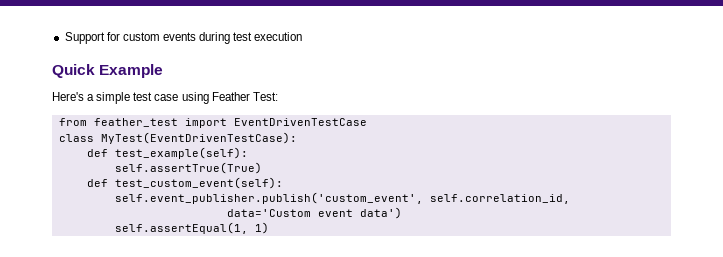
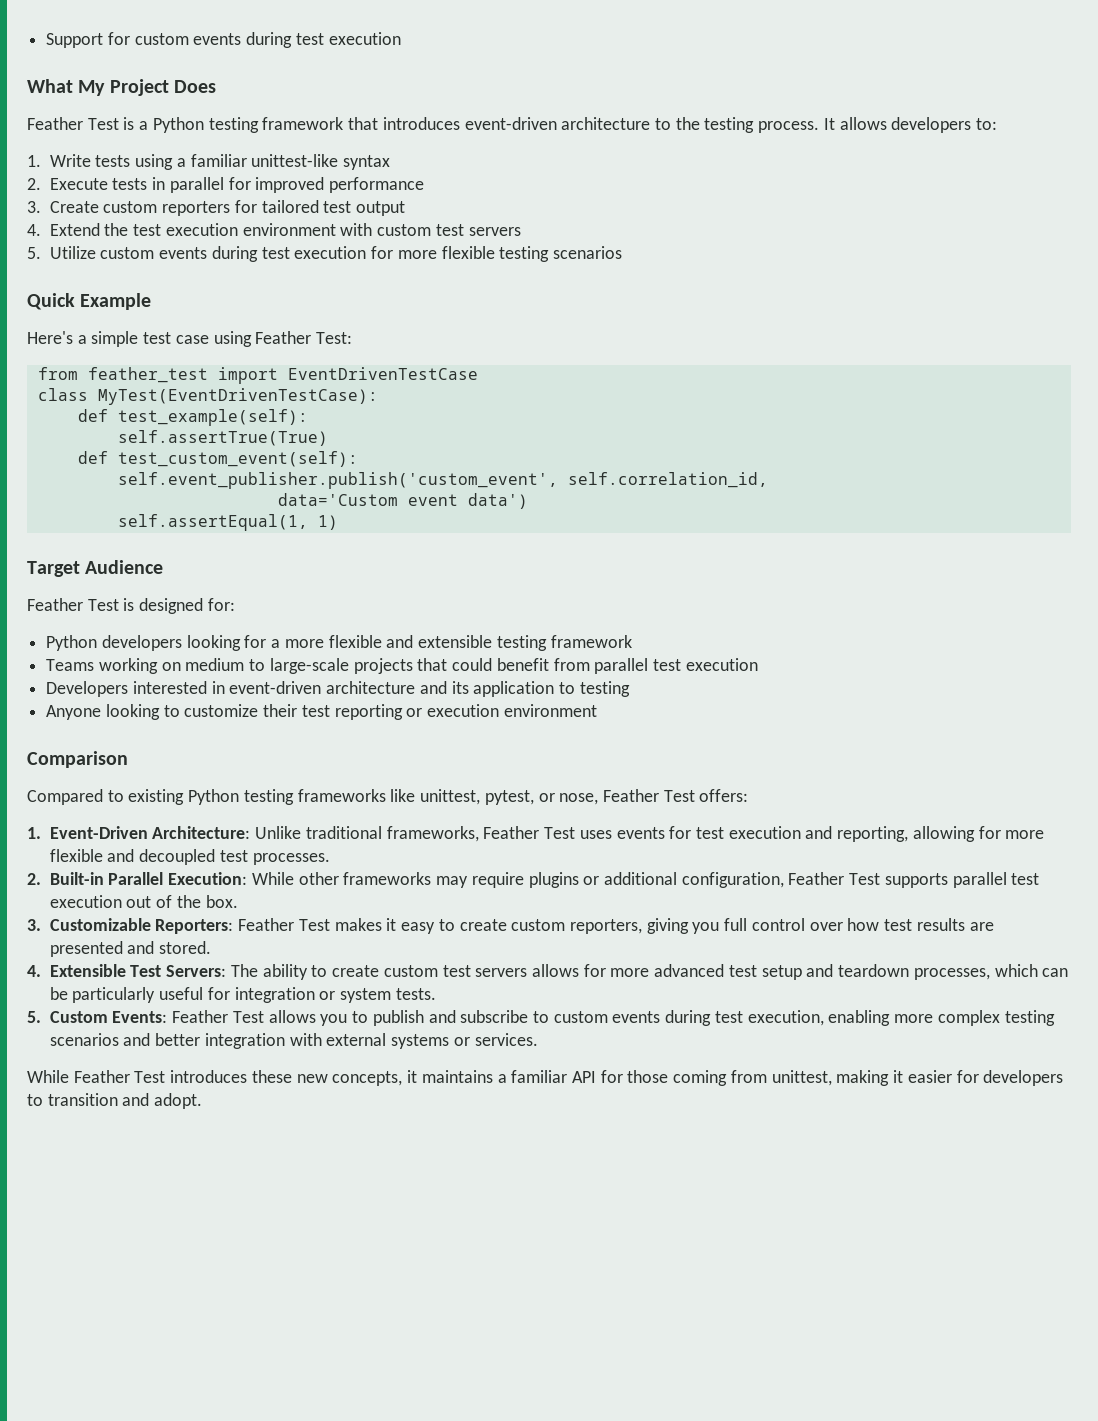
(303, 36) none -> [27,79,216,96] [27,117,998,133] [27,154,391,170] [27,177,425,193] [27,200,406,216] [27,223,521,236] [27,246,623,262] // What My Project Does // Feather Test is a Python testing framework that introduces event-driven architecture to the testing process. It allows developers to: // 1. Write tests using a familiar unittest-like syntax // 2. Execute tests in parallel for improved performance // 3. Create custom reporters for tailored test output // 4. Extend the test execution environment with custom test servers // 5. Utilize custom events during test execution for more flexible testing scenarios
(269, 228) none -> [27,560,164,577] [27,598,235,614] [46,635,632,651] [46,658,758,674] [46,681,630,697] [46,704,597,720] [27,751,128,768] [27,789,749,805] [27,826,1045,842] [49,849,330,865] [27,872,1040,888] [49,895,238,908] [27,918,994,934] [49,941,212,957] [27,964,1069,980] [49,987,436,1003] [27,1010,1055,1026] [49,1033,538,1049] [27,1070,1064,1086] [27,1093,203,1109] // Target Audience // Feather Test is designed for: // Python developers looking for a more flexible and extensible testing framework // Teams working on medium to large-scale projects that could benefit from parallel test execution // Developers interested in event-driven architecture and its application to testing // Anyone looking to customize their test reporting or execution environment // Comparison // Compared to existing Python testing frameworks like unittest, pytest, or nose, Feather Test offers: // 1. Event-Driven Architecture: Unlike traditional frameworks, Feather Test uses events for test execution and reporting, allowing for more flexible and decoupled test processes. // 2. Built-in Parallel Execution: While other frameworks may require plugins or additional configuration, Feather Test supports parallel test execution out of the box. // 3. Customizable Reporters: Feather Test makes it easy to create custom reporters, giving you full control over how test results are presented and stored. // 4. Extensible Test Servers: The ability to create custom test servers allows for more advanced test setup and teardown processes, which can be particularly useful for integration or system tests. // 5. Custom Events: Feather Test allows you to publish and subscribe to custom events during test execution, enabling more complex testing scenarios and better integration with external systems or services. // While Feather Test introduces these new concepts, it maintains a familiar API for those coming from unittest, making it easier for developers to transition and adopt.

